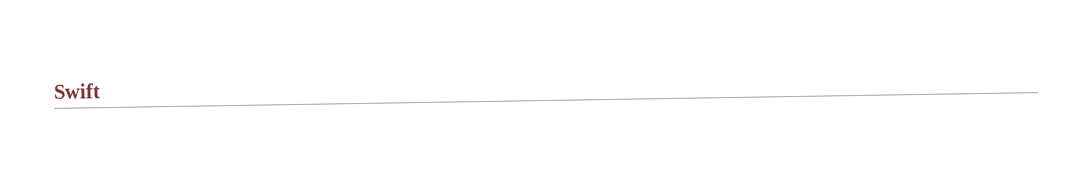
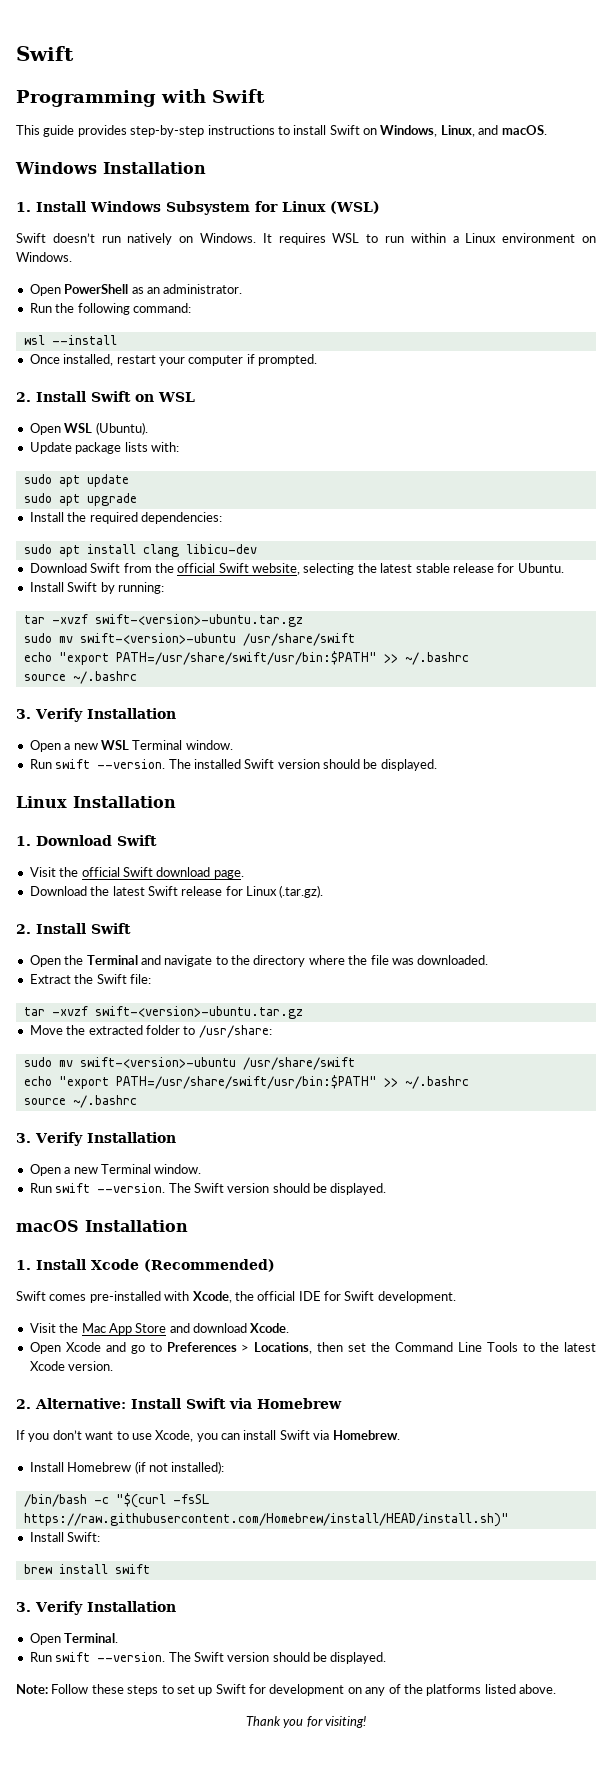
[53,83,101,99] Swift -> [16,46,74,61] [16,89,265,107] [16,125,547,137] [15,162,206,174] [16,201,380,215] [16,233,596,245] [16,252,72,262] [29,284,243,296] [29,303,191,315] [23,335,117,345] [29,354,317,366] [16,391,195,402] [29,422,148,435] [29,442,179,454] [23,474,129,487] [23,493,137,506] [29,512,222,524] [23,544,257,557] [29,563,564,575] [29,582,164,594] [23,614,303,627] [23,633,355,646] [23,651,469,665] [23,671,137,684] [16,708,176,722] [29,740,233,752] [29,759,437,771] [16,796,176,808] [16,835,157,846] [29,867,244,879] [29,885,324,898] [16,923,131,934] [29,955,489,967] [29,974,151,984] [23,1006,303,1019] [29,1025,272,1038] [23,1057,355,1070] [23,1075,469,1089] [23,1095,137,1108] [16,1132,176,1146] [29,1164,202,1176] [29,1183,387,1195] [16,1220,188,1232] [16,1259,275,1272] [16,1291,456,1303] [29,1323,290,1335] [29,1342,596,1354] [29,1361,114,1371] [16,1398,342,1409] [16,1430,400,1442] [29,1461,225,1474] [23,1493,209,1508] [23,1513,509,1527] [29,1532,101,1542] [23,1564,150,1574] [16,1601,176,1615] [29,1633,119,1645] [29,1652,387,1664] [16,1684,556,1696] [245,1716,367,1728] Swift // Programming with Swift // This guide provides step-by-step instructions to install Swift on Windows, Linux, and macOS. // Windows Installation // 1. Install Windows Subsystem for Linux (WSL) // Swift doesn’t run natively on Windows. It requires WSL to run within a Linux environment on Windows. // Open PowerShell as an administrator. // Run the following command: // wsl --install // Once installed, restart your computer if prompted. // 2. Install Swift on WSL // Open WSL (Ubuntu). // Update package lists with: // sudo apt update // sudo apt upgrade // Install the required dependencies: // sudo apt install clang libicu-dev // Download Swift from the official Swift website, selecting the latest stable release for Ubuntu. // Install Swift by running: // tar -xvzf swift-<version>-ubuntu.tar.gz // sudo mv swift-<version>-ubuntu /usr/share/swift // echo "export PATH=/usr/share/swift/usr/bin:$PATH" >> ~/.bashrc // source ~/.bashrc // 3. Verify Installation // Open a new WSL Terminal window. // Run swift --version. The installed Swift version should be displayed. // Linux Installation // 1. Download Swift // Visit the official Swift download page. // Download the latest Swift release for Linux (.tar.gz). // 2. Install Swift // Open the Terminal and navigate to the directory where the file was downloaded. // Extract the Swift file: // tar -xvzf swift-<version>-ubuntu.tar.gz // Move the extracted folder to /usr/share: // sudo mv swift-<version>-ubuntu /usr/share/swift // echo "export PATH=/usr/share/swift/usr/bin:$PATH" >> ~/.bashrc // source ~/.bashrc // 3. Verify Installation // Open a new Terminal window. // Run swift --version. The Swift version should be displayed. // macOS Installation // 1. Install Xcode (Recommended) // Swift comes pre-installed with Xcode, the official IDE for Swift development. // Visit the Mac App Store and download Xcode. // Open Xcode and go to Preferences > Locations, then set the Command Line Tools to the latest Xcode version. // 2. Alternative: Install Swift via Homebrew // If you don’t want to use Xcode, you can install Swift via Homebrew. // Install Homebrew (if not installed): // /bin/bash -c "$(curl -fsSL https://raw.githubusercontent.com/Homebrew/install/HEAD/install.sh)" // Install Swift: // brew install swift // 3. Verify Installation // Open Terminal. // Run swift --version. The Swift version should be displayed. // Note: Follow these steps to set up Swift for development on any of the platforms listed above. // Thank you for visiting!

